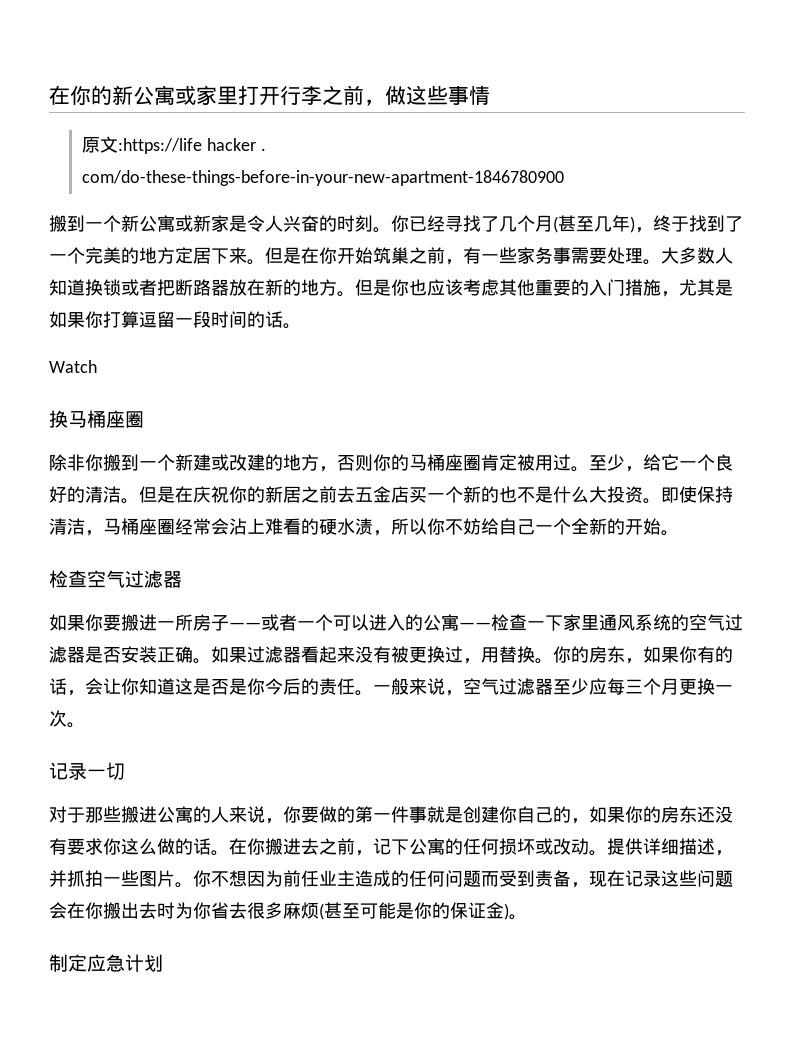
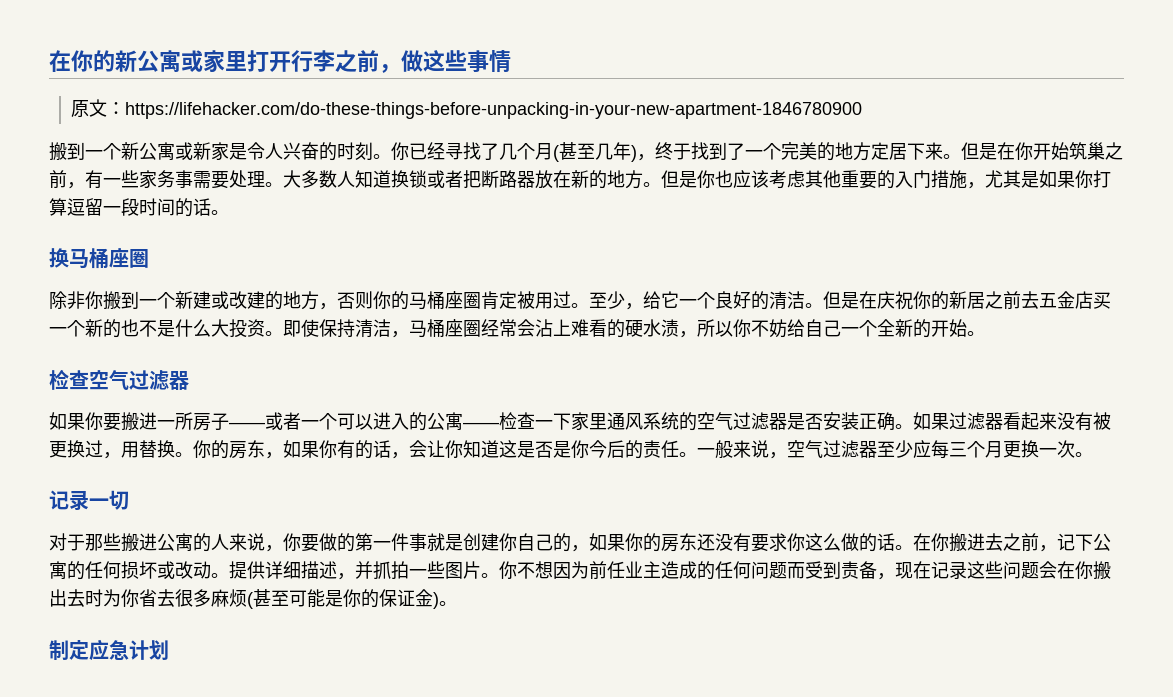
[118,138,266,154] [82,170,565,186] :https://life hacker . com/do-these-things-before-in-your-new-apartment-1846780900 -> [107,102,863,119] ：https://lifehacker.com/do-these-things-before-unpacking-in-your-new-apartment-1846780900
[49,360,97,373] // Watch -> (229, 212) none

